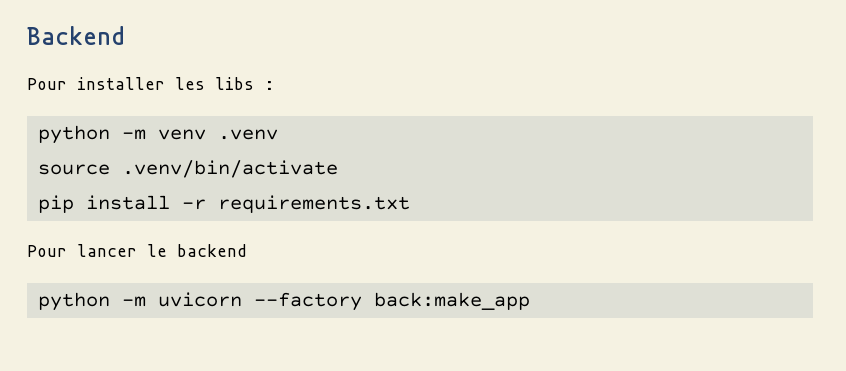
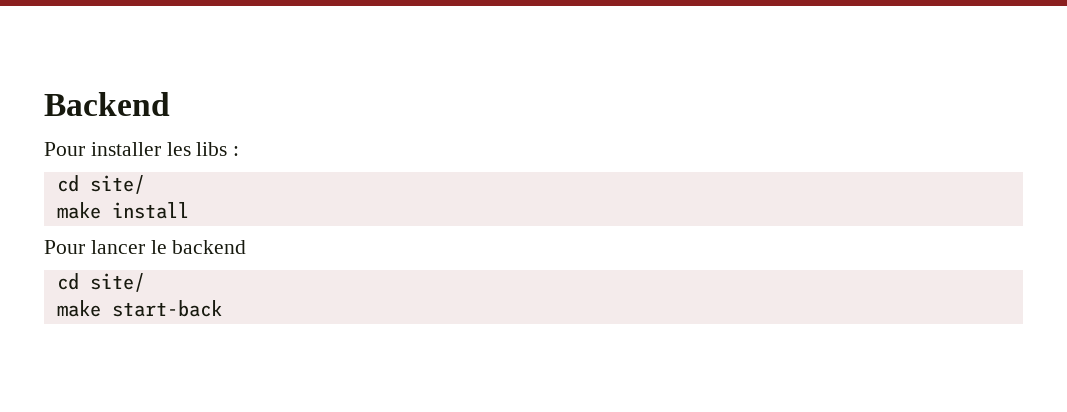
[37,125,278,144] [37,160,338,178] [37,195,74,213] python -m venv .venv // source .venv/bin/activate // pip -> [56,175,145,194] [56,202,101,219] cd site/ // make
[181,195,410,213] -r requirements.txt -> (189, 210) none
[37,292,530,311] python -m uvicorn --factory back:make_app -> [56,273,145,292] [56,300,222,317] cd site/ // make start-back

